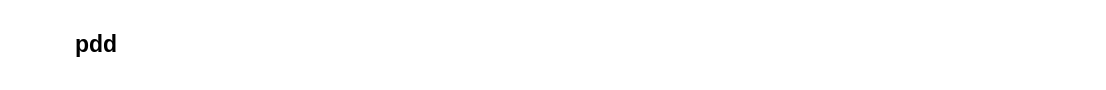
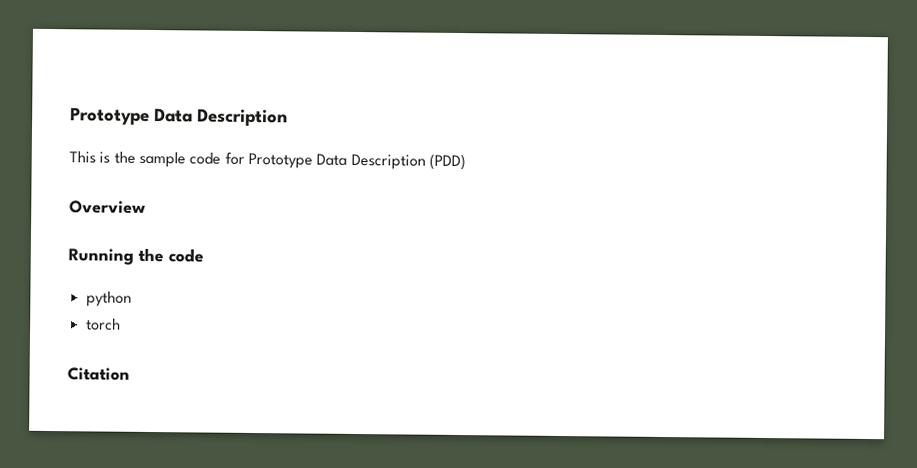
[75,34,117,57] pdd -> [70,107,288,127] [69,151,466,171] [69,200,146,214] [68,247,204,265] [85,291,132,307] [85,318,121,331] [67,367,130,381] Prototype Data Description // This is the sample code for Prototype Data Description (PDD) // Overview // Running the code // python // torch // Citation

